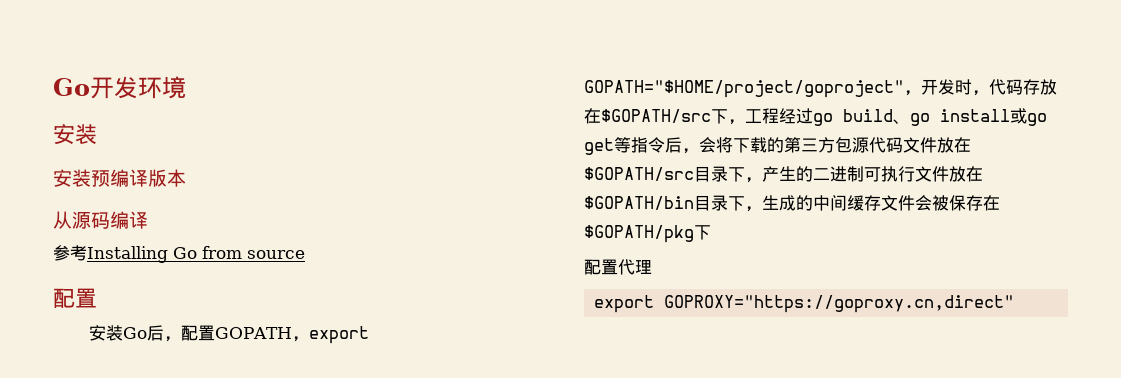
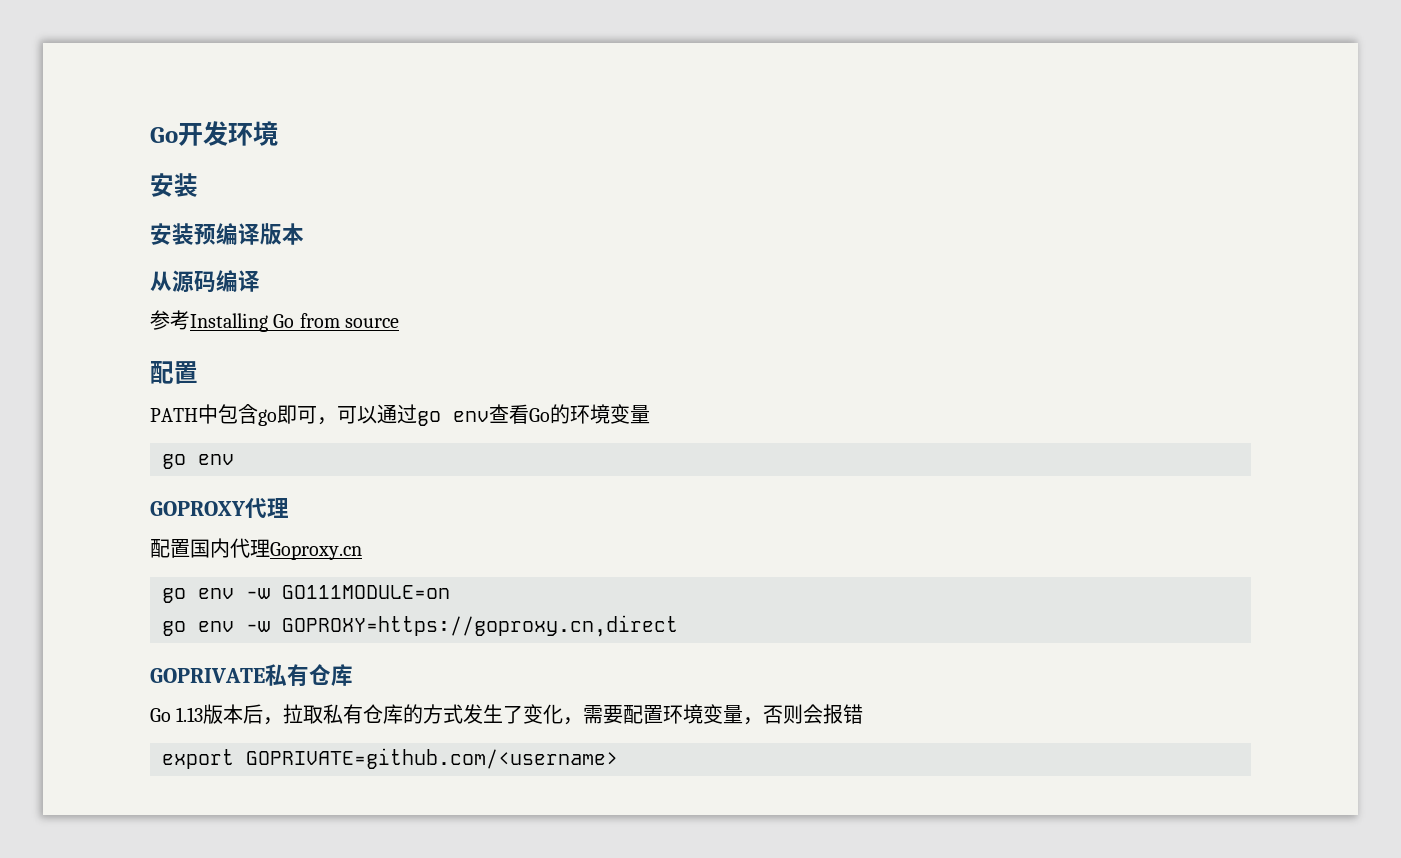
[88,325,369,344] [584,79,1057,98] [584,108,1047,126] [584,137,971,155] [584,166,983,183] [584,195,1000,212] [584,225,711,243] [584,259,652,275] [594,295,1015,313] 安装Go后，配置GOPATH，export GOPATH="$HOME/project/goproject"，开发时，代码存放在$GOPATH/src下，工程经过go build、go install或go get等指令后，会将下载的第三方包源代码文件放在$GOPATH/src目录下，产生的二进制可执行文件放在$GOPATH/bin目录下，生成的中间缓存文件会被保存在$GOPATH/pkg下 // 配置代理 // export GOPROXY="https://goproxy.cn,direct" -> [150,404,650,426] [162,454,234,469] [150,498,289,519] [150,538,362,560] [162,585,450,603] [162,615,678,637] [150,664,353,686] [150,704,864,725] [162,748,618,769] PATH中包含go即可，可以通过go env查看Go的环境变量 // go env // GOPROXY代理 // 配置国内代理Goproxy.cn // go env -w GO111MODULE=on // go env -w GOPROXY=https://goproxy.cn,direct // GOPRIVATE私有仓库 // Go 1.13版本后，拉取私有仓库的方式发生了变化，需要配置环境变量，否则会报错 // export GOPRIVATE=github.com/<username>

